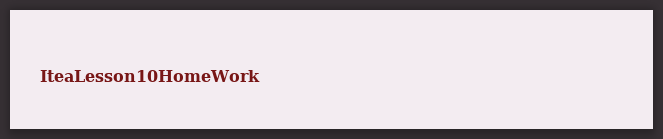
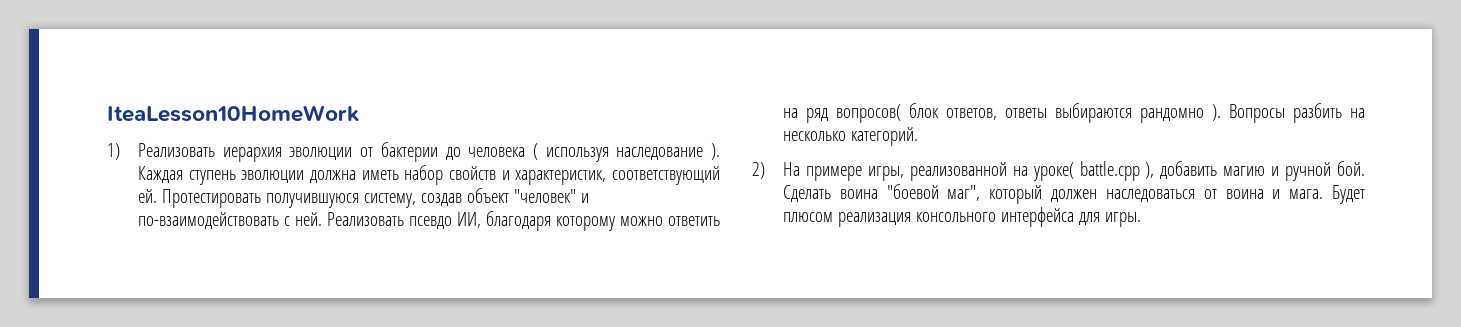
(260, 76) none -> [107,142,720,162] [138,165,720,185] [138,188,589,208] [138,211,720,231] [783,103,1365,123] [783,127,919,146] [752,161,1366,181] [783,184,1365,204] [783,207,1142,227] // 1) Реализовать иерархия эволюции от бактерии до человека ( используя наследование ). Каждая ступень эволюции должна иметь набор свойств и характеристик, соответствующий ей. Протестировать получившуюся систему, создав объект "человек" и по-взаимодействовать с ней. Реализовать псевдо ИИ, благодаря которому можно ответить на ряд вопросов( блок ответов, ответы выбираются рандомно ). Вопросы разбить на несколько категорий. // 2) На примере игры, реализованной на уроке( battle.cpp ), добавить магию и ручной бой. Сделать воина "боевой маг", который должен наследоваться от воина и мага. Будет плюсом реализация консольного интерфейса для игры.

